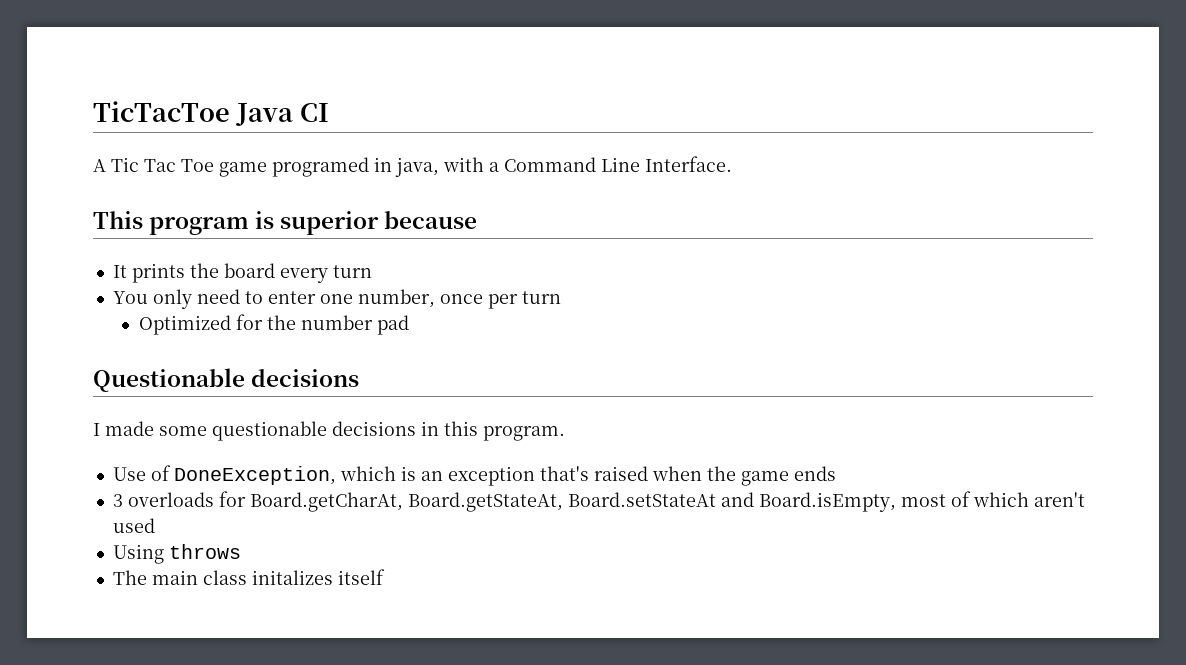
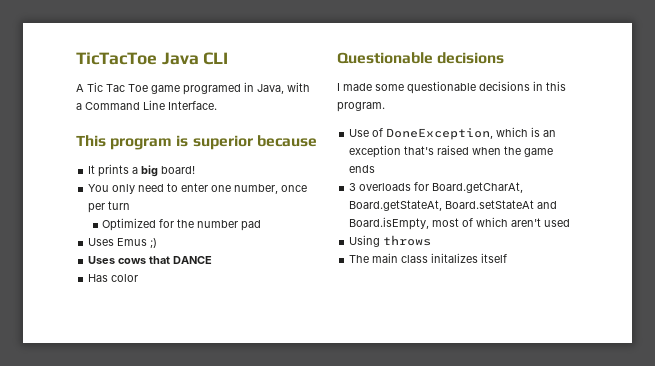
[299,103,329,122] CI -> [203,52,229,65] CLI
[395,157,439,177] java, -> [257,84,284,94] Java,
[189,263,372,283] the board every turn -> [132,165,196,177] a big board!
(409, 325) none -> [88,238,158,248] [88,256,213,264] [88,274,139,282] // Uses Emus ;) // Uses cows that DANCE // Has color

